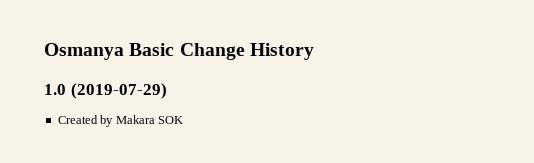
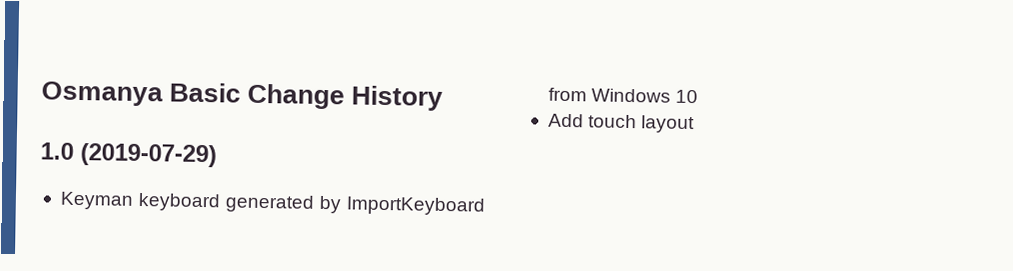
[57,115,183,127] Created by Makara SOK -> [59,191,486,216] [547,87,699,104] [547,113,696,134] Keyman keyboard generated by ImportKeyboard from Windows 10 // Add touch layout

